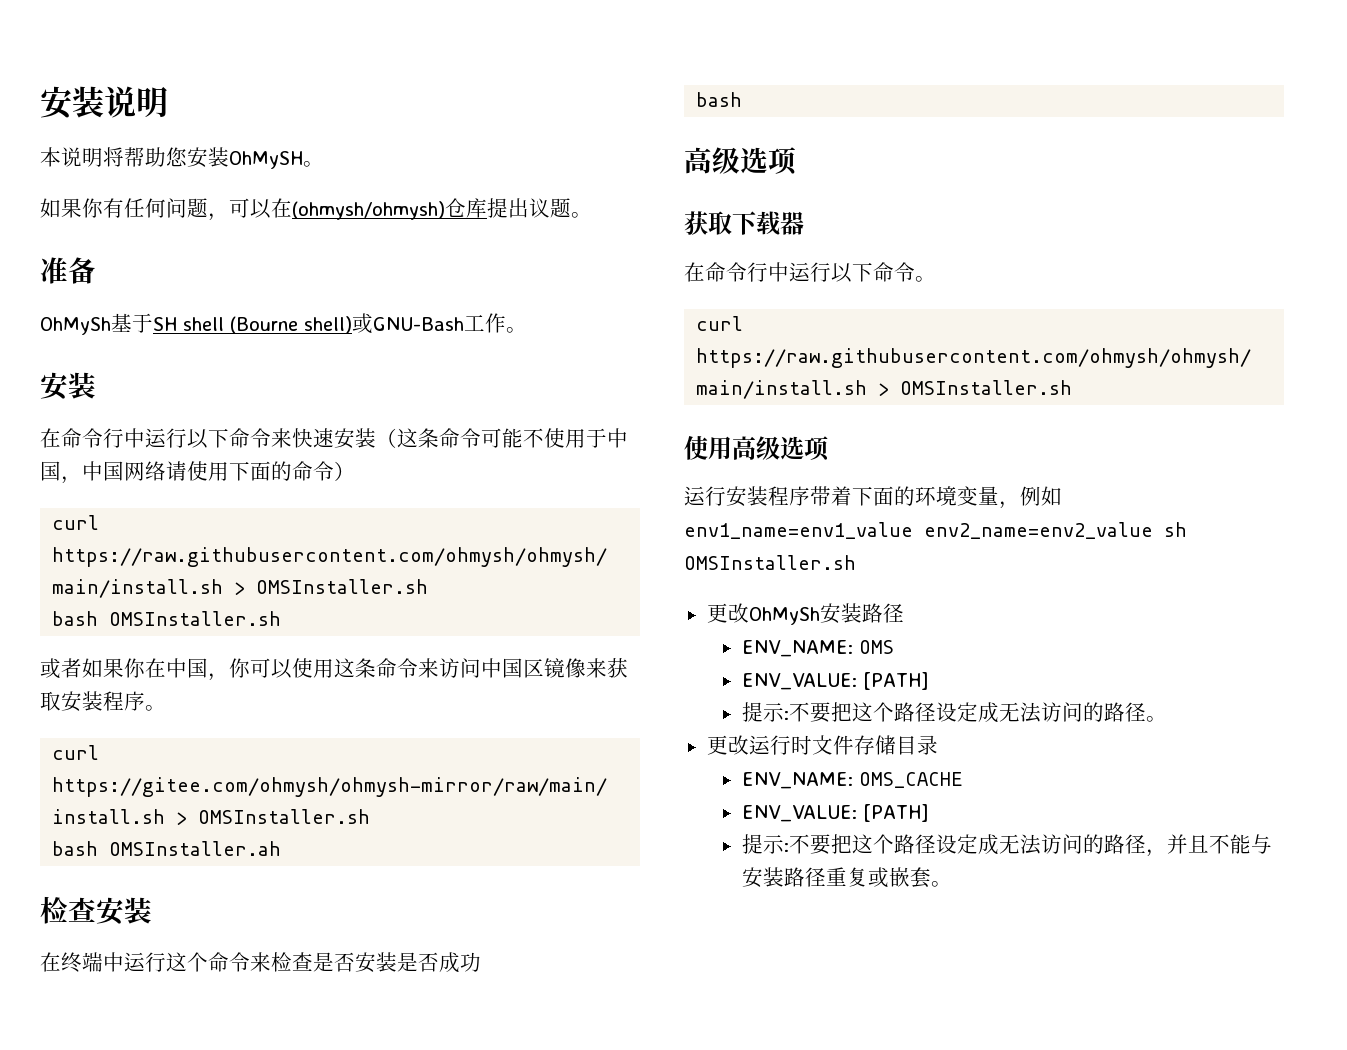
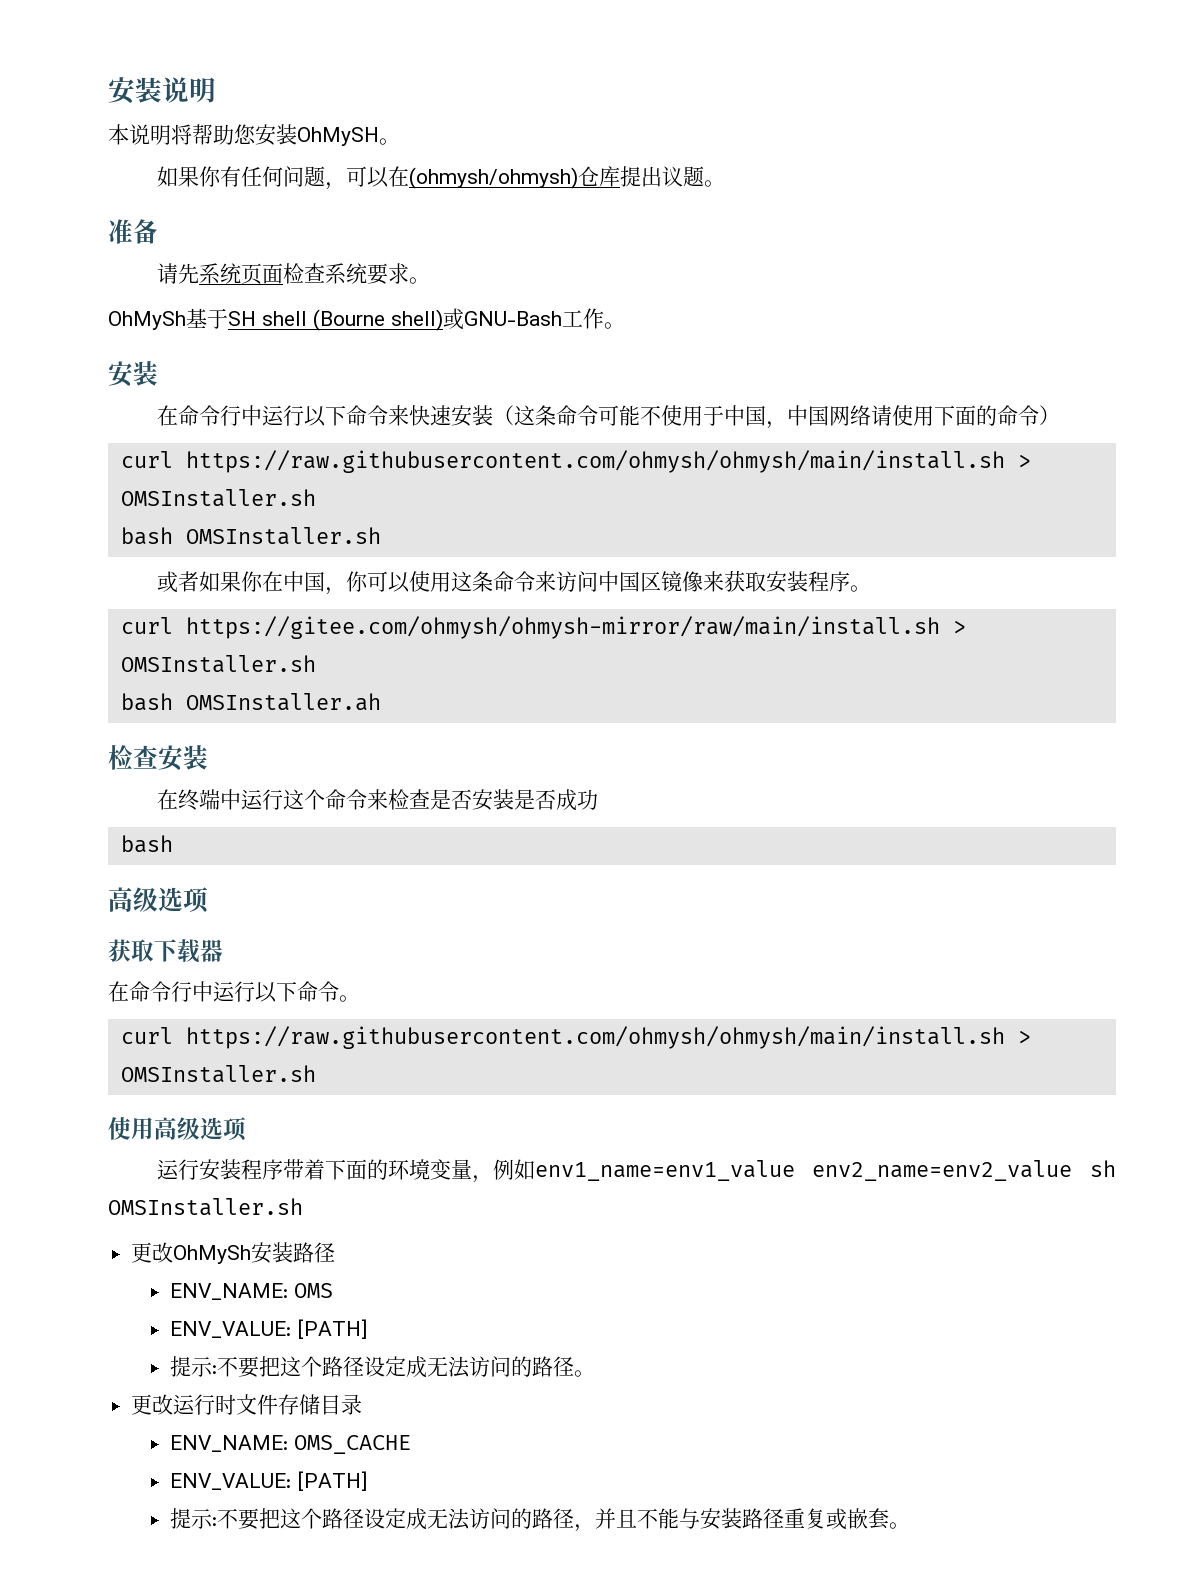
(96, 270) none -> [156,263,430,285] // 请先系统页面检查系统要求。

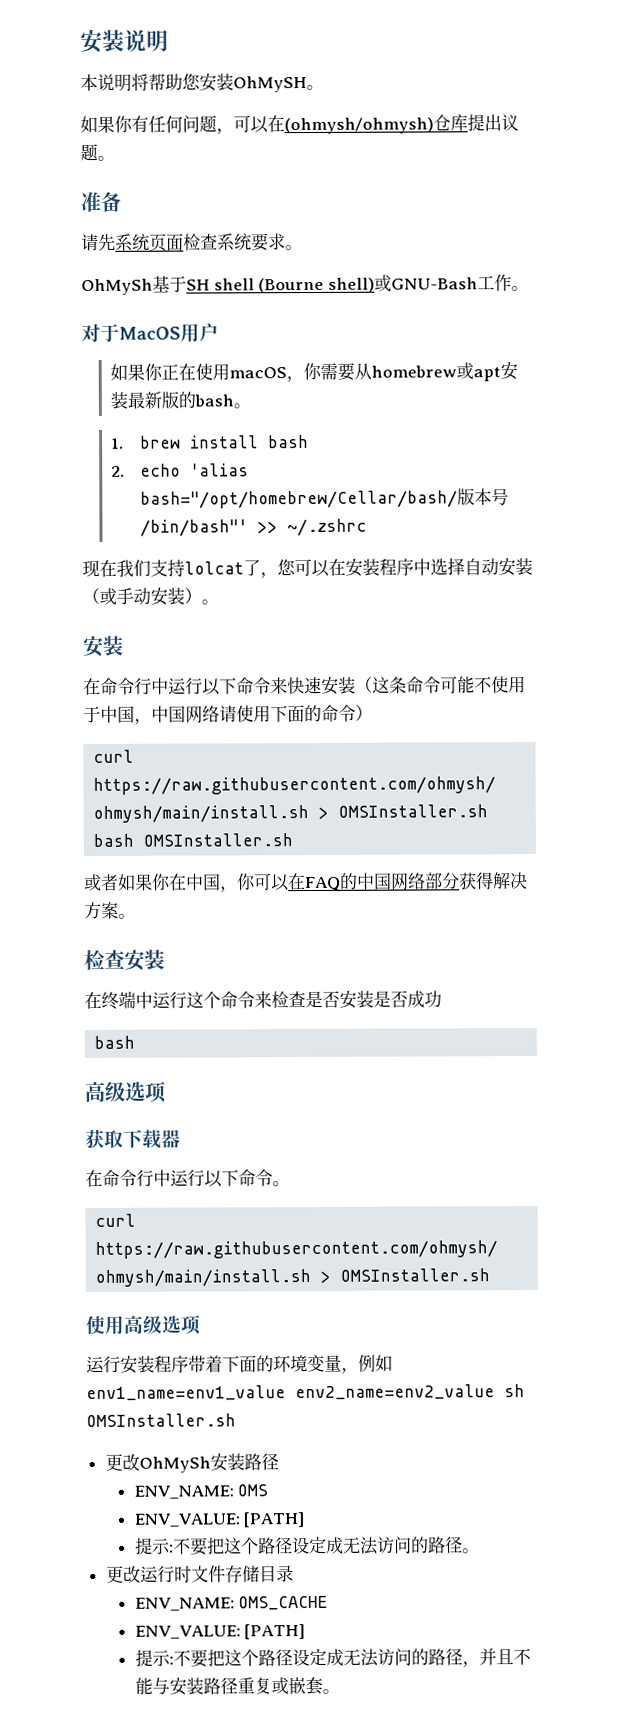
(625, 325) none -> [81,323,219,343] [110,362,519,383] [110,391,252,409] [111,434,310,449] [111,463,250,477] [140,488,510,509] [140,518,368,537] [82,557,533,579] [82,587,219,606] // 对于MacOS用户 // 如果你正在使用macOS，你需要从homebrew或apt安装最新版的bash。 // 1. brew install bash // 2. echo 'alias bash="/opt/homebrew/Cellar/bash/版本号/bin/bash"' >> ~/.zshrc // 现在我们支持lolcat了，您可以在安装程序中选择自动安装（或手动安装）。
[408,570,871,593] [120,616,966,639] [120,655,316,673] [120,693,381,711] 使用这条命令来访问中国区镜像来获取安装程序。 // curl https://gitee.com/ohmysh/ohmysh-mirror/raw/main/install.sh > OMSInstaller.sh // bash OMSInstaller.ah -> [288,872,528,893] [84,901,136,920] 在FAQ的中国网络部分获得解决方案。

